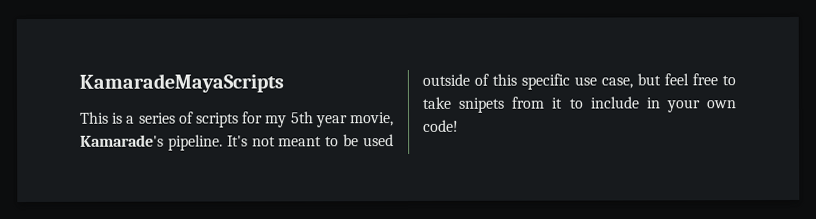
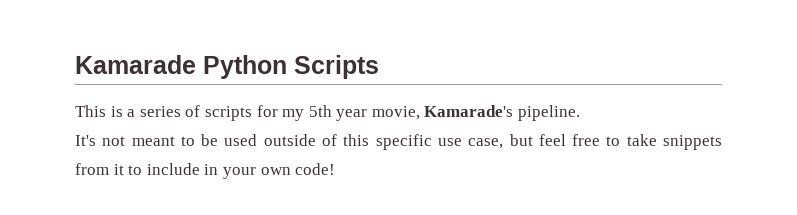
[79,73,284,93] KamaradeMayaScripts -> [75,55,379,79] Kamarade Python Scripts
(223, 142) none -> (581, 113) //
[458,97,506,113] snipets -> [663,135,722,150] snippets

